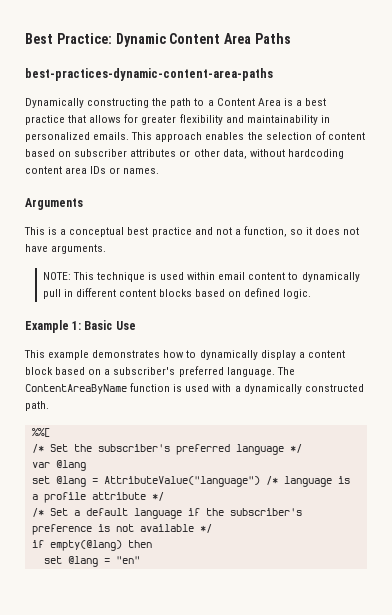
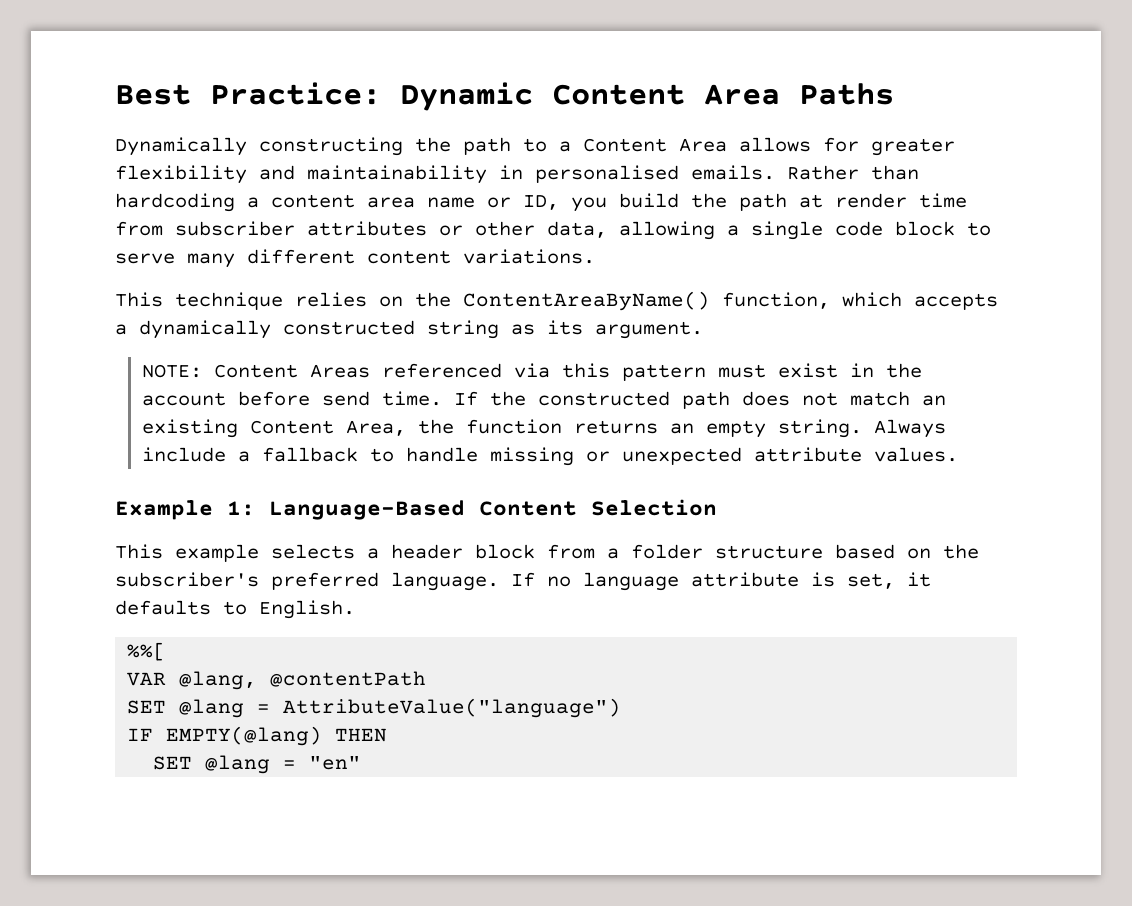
[25,68,273,81] // best-practices-dynamic-content-area-paths -> (894, 94) none
[283,98,327,106] [25,115,87,125] is a best practice that -> (727, 145) none
[25,131,365,142] [25,149,72,157] personalized emails. This approach enables the selection of content based on -> [535,165,919,183] [115,193,967,212] [115,221,163,236] personalised emails. Rather than hardcoding a content area name or ID, you build the path at render time from
[249,149,344,159] [25,166,160,174] [25,198,83,210] [24,226,360,237] [25,244,107,254] [42,272,360,282] [42,288,312,299] without hardcoding content area IDs or names. // Arguments // This is a conceptual best practice and not a function, so it does not have arguments. // NOTE: This technique is used within email content to dynamically pull in different content blocks based on defined logic. -> [619,221,991,240] [115,249,595,268] [115,291,998,311] [115,320,703,339] [141,363,922,381] [141,391,946,409] [141,419,946,438] [141,447,958,466] allowing a single code block to serve many different content variations. // This technique relies on the ContentAreaByName() function, which accepts a dynamically constructed string as its argument. // NOTE: Content Areas referenced via this pattern must exist in the account before send time. If the constructed path does not match an existing Content Area, the function returns an empty string. Always include a fallback to handle missing or unexpected attribute values.
[84,320,136,330] Basic Use -> [269,499,717,520] Language-Based Content Selection
[92,350,345,360] [25,367,111,375] demonstrates how to dynamically display a content block based on a -> [271,544,979,559] selects a header block from a folder structure based on the
[276,367,295,375] [25,383,364,394] [25,401,49,411] [31,428,50,437] [31,444,302,455] [31,460,86,471] [31,476,350,487] [31,492,164,503] [31,508,302,519] [31,524,212,535] [31,540,152,551] [43,556,62,564] The ContentAreaByName function is used with a dynamically constructed path. // %%[ // /* Set the subscriber's preferred language */ // var @lang // set @lang = AttributeValue("language") /* language is a profile attribute */ // /* Set a default language if the subscriber's preference is not available */ // if empty(@lang) then // set -> [511,572,931,591] [115,600,355,619] [127,642,167,661] [127,671,427,690] [127,698,622,718] [127,726,388,746] [153,756,193,770] If no language attribute is set, it defaults to English. // %%[ // VAR @lang, @contentPath // SET @lang = AttributeValue("language") // IF EMPTY(@lang) THEN // SET

